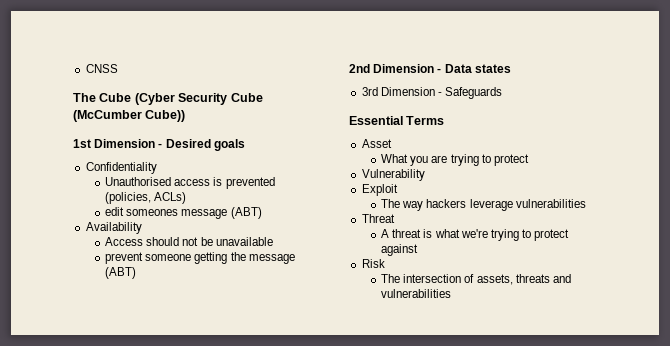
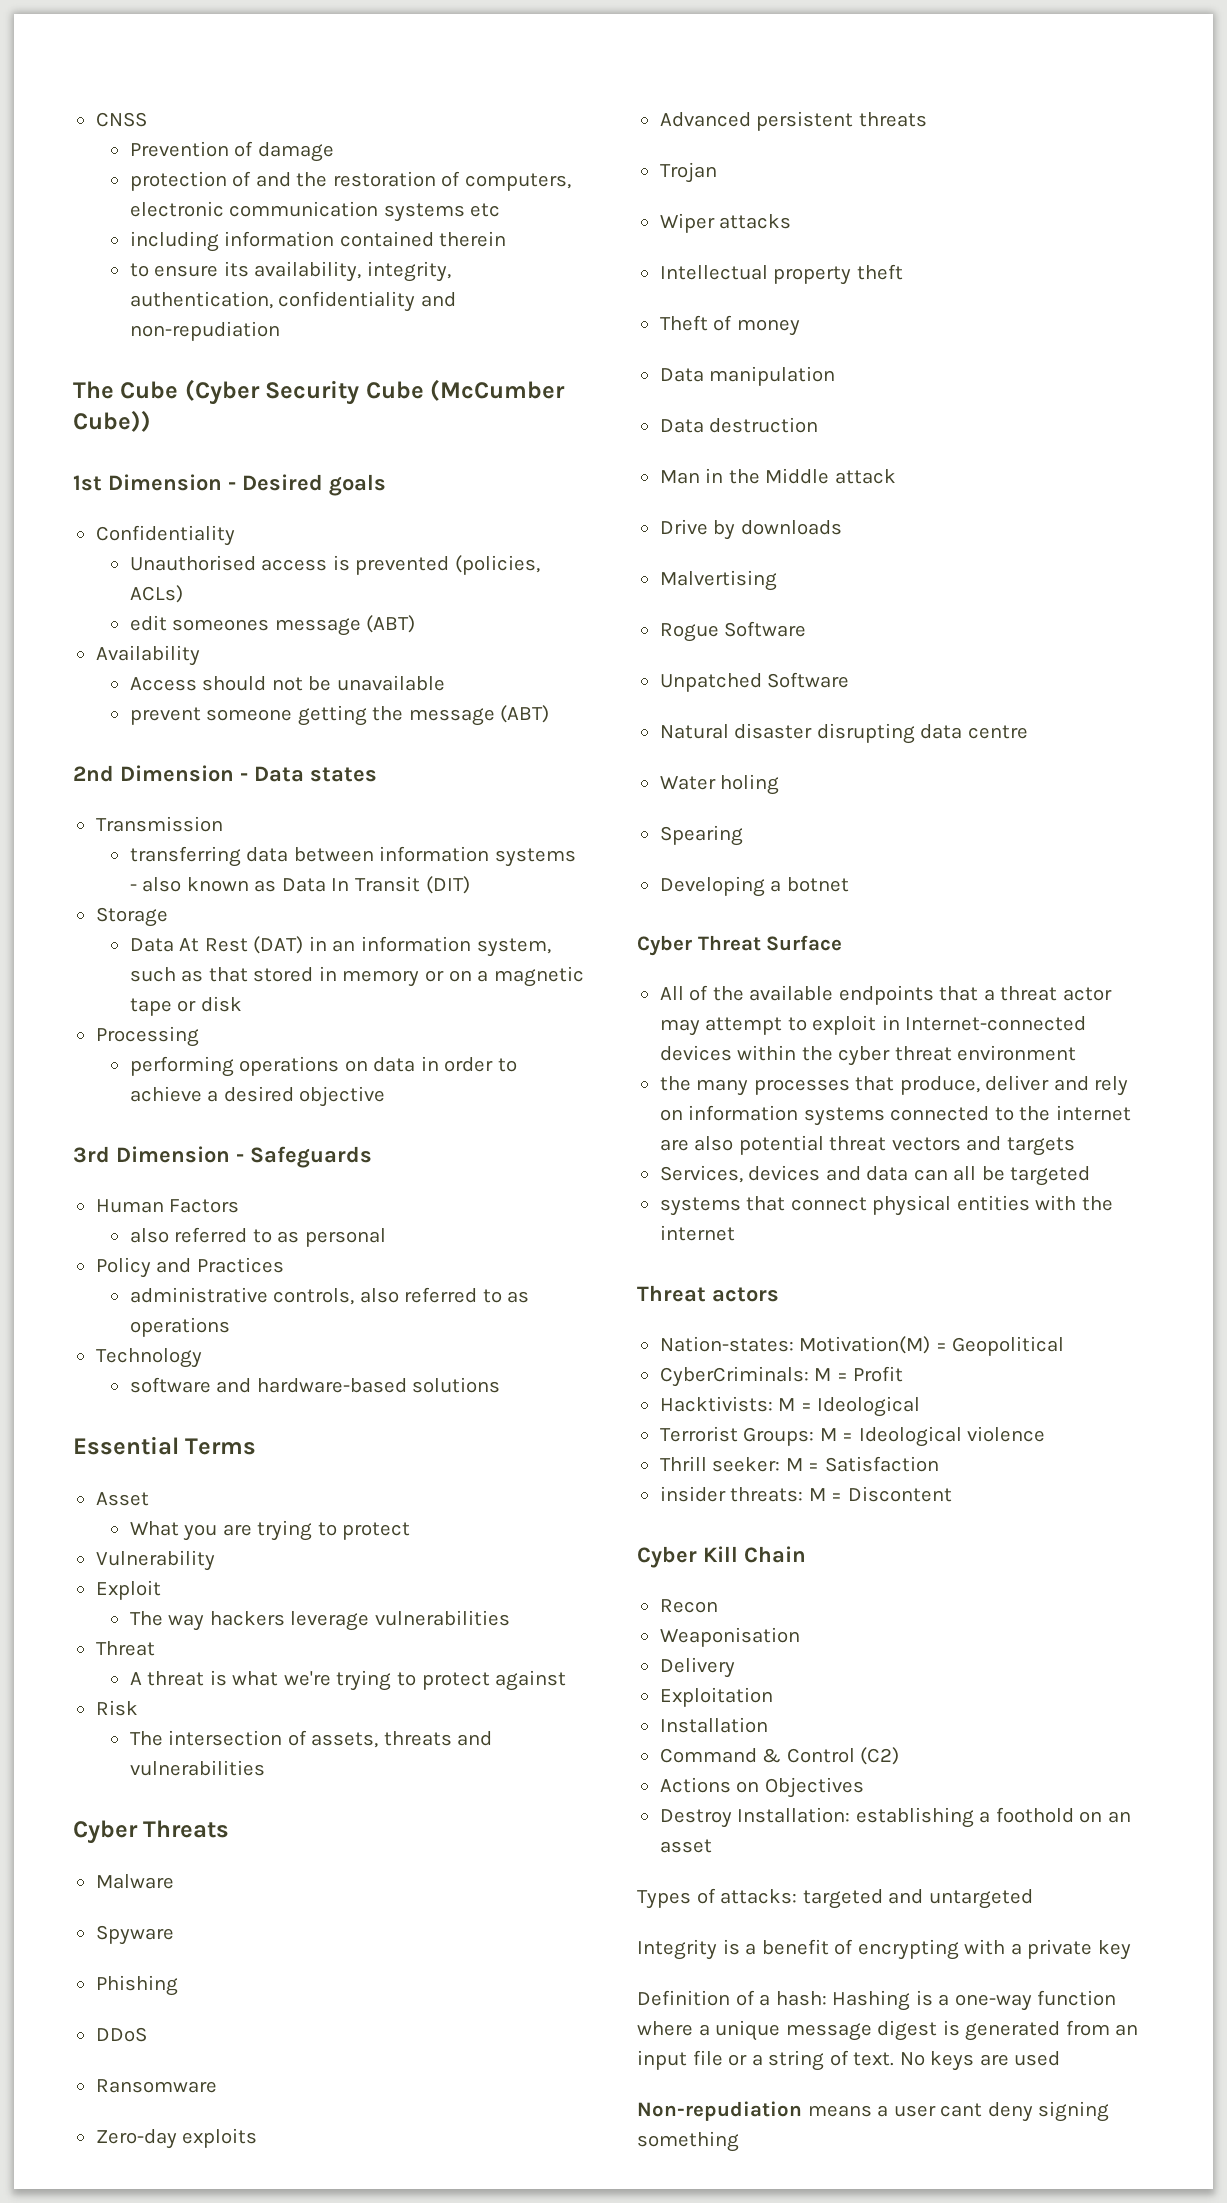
(118, 68) none -> [129,141,334,162] [129,171,571,191] [129,201,501,222] [129,231,507,252] [129,261,451,282] [129,291,456,312] [129,321,280,341] // Prevention of damage // protection of and the restoration of computers, electronic communication systems etc // including information contained therein // to ensure its availability, integrity, authentication, confidentiality and non-repudiation
[361,87,502,99] 3rd Dimension - Safeguards -> [95,816,223,832] [129,846,576,867] [129,876,470,894] [95,907,168,927] [129,936,551,957] [129,966,584,987] [129,996,242,1016] [95,1026,199,1047] [129,1056,517,1077] [129,1086,386,1107] [73,1146,372,1168] [95,1199,240,1213] [129,1227,386,1247] [95,1257,284,1278] [129,1287,530,1305] [129,1317,230,1337] [95,1348,202,1368] [129,1377,501,1393] Transmission // transferring data between information systems - also known as Data In Transit (DIT) // Storage // Data At Rest (DAT) in an information system, such as that stored in memory or on a magnetic tape or disk // Processing // performing operations on data in order to achieve a desired objective // 3rd Dimension - Safeguards // Human Factors // also referred to as personal // Policy and Practices // administrative controls, also referred to as operations // Technology // software and hardware-based solutions
(452, 293) none -> [73,1820,230,1844] [95,1874,174,1889] [95,1925,174,1945] [95,1975,178,1996] [95,2027,147,2042] [95,2079,217,2093] [95,2128,258,2149] [659,111,927,131] [659,162,717,183] [659,213,792,233] [659,264,903,285] [659,315,800,336] [659,366,836,386] [659,417,819,433] [659,468,896,484] [659,519,842,540] [659,570,777,591] [659,621,807,642] [659,672,850,692] [659,723,1028,744] [659,774,780,795] [659,825,743,846] [659,876,849,897] [637,935,843,956] [659,985,1112,1005] [659,1015,1087,1036] [659,1045,1077,1066] [659,1075,1129,1096] [659,1105,1131,1126] [659,1135,1075,1156] [659,1165,1091,1186] [659,1195,1113,1216] [659,1225,735,1241] [637,1285,779,1302] [659,1336,1065,1356] [659,1366,904,1387] [659,1396,921,1417] [659,1426,1046,1447] [659,1456,939,1472] [659,1486,952,1502] [637,1546,806,1568] [659,1599,718,1613] [659,1627,800,1647] [659,1657,735,1678] [659,1687,773,1707] [659,1717,768,1733] [659,1747,900,1765] [659,1777,864,1798] [659,1807,1131,1828] [659,1839,712,1853] [637,1888,1033,1909] [637,1939,1131,1960] [637,1990,1117,2011] [637,2020,1139,2041] [637,2050,1061,2071] [637,2101,1110,2122] [637,2131,739,2152] // Cyber Threats // Malware // Spyware // Phishing // DDoS // Ransomware // Zero-day exploits // Advanced persistent threats // Trojan // Wiper attacks // Intellectual property theft // Theft of money // Data manipulation // Data destruction // Man in the Middle attack // Drive by downloads // Malvertising // Rogue Software // Unpatched Software // Natural disaster disrupting data centre // Water holing // Spearing // Developing a botnet // Cyber Threat Surface // All of the available endpoints that a threat actor may attempt to exploit in Internet-connected devices within the cyber threat environment // the many processes that produce, deliver and rely on information systems connected to the internet are also potential threat vectors and targets // Services, devices and data can all be targeted // systems that connect physical entities with the internet // Threat actors // Nation-states: Motivation(M) = Geopolitical // CyberCriminals: M = Profit // Hacktivists: M = Ideological // Terrorist Groups: M = Ideological violence // Thrill seeker: M = Satisfaction // insider threats: M = Discontent // Cyber Kill Chain // Recon // Weaponisation // Delivery // Exploitation // Installation // Command & Control (C2) // Actions on Objectives // Destroy Installation: establishing a foothold on an asset // Types of attacks: targeted and untargeted // Integrity is a benefit of encrypting with a private key // Definition of a hash: Hashing is a one-way function where a unique message digest is generated from an input file or a string of text. No keys are used // Non-repudiation means a user cant deny signing something

